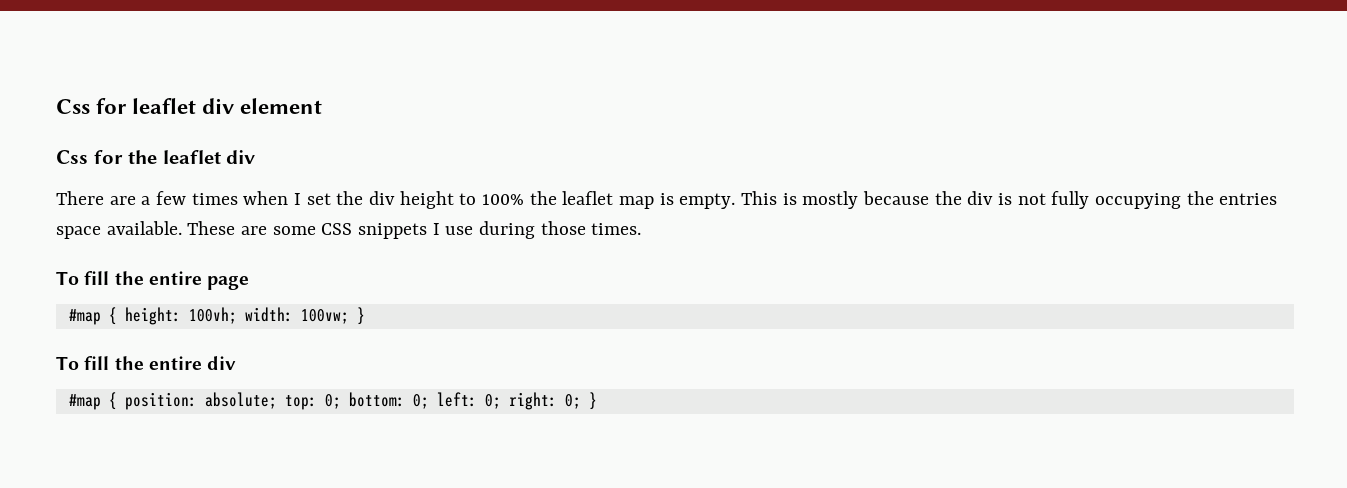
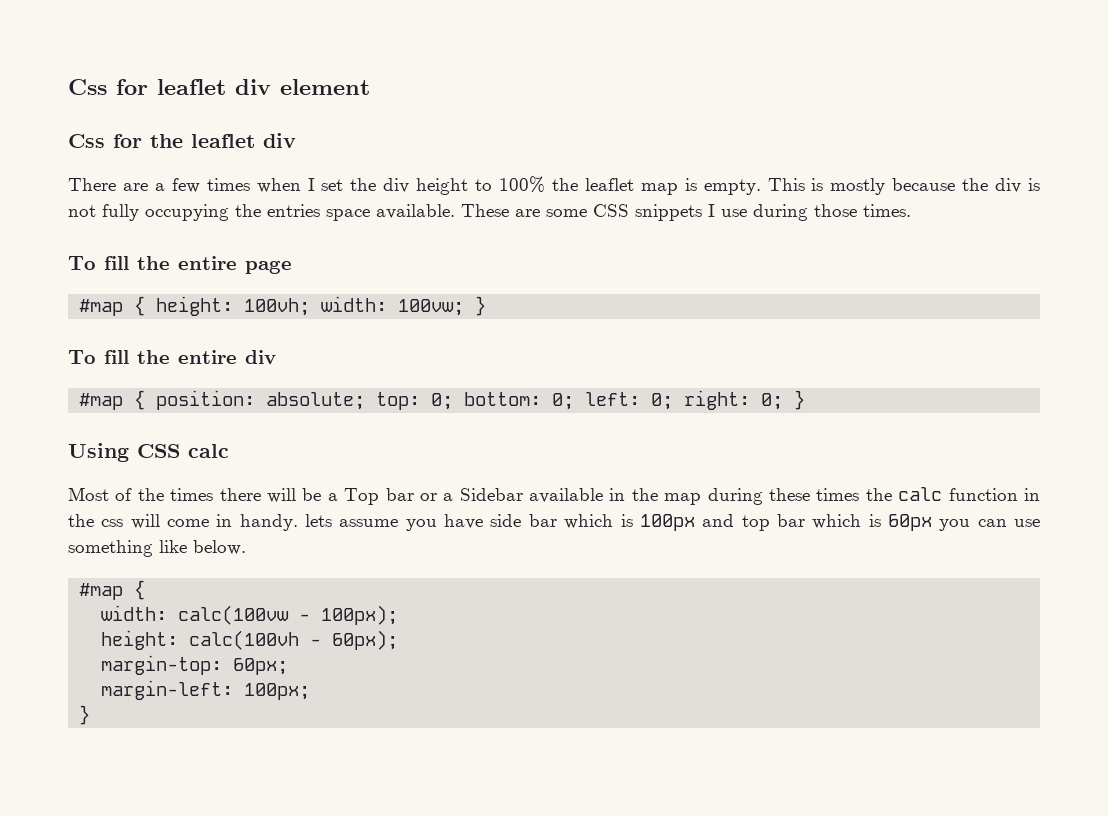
(597, 401) none -> [68,443,229,462] [68,487,1041,505] [68,514,1040,531] [68,540,246,557] [79,580,146,600] [101,605,399,625] [101,630,399,650] [101,655,289,675] [101,680,311,700] [79,705,91,725] // Using CSS calc // Most of the times there will be a Top bar or a Sidebar available in the map during these times the calc function in the css will come in handy. lets assume you have side bar which is 100px and top bar which is 60px you can use something like below. // #map { // width: calc(100vw - 100px); // height: calc(100vh - 60px); // margin-top: 60px; // margin-left: 100px; // }

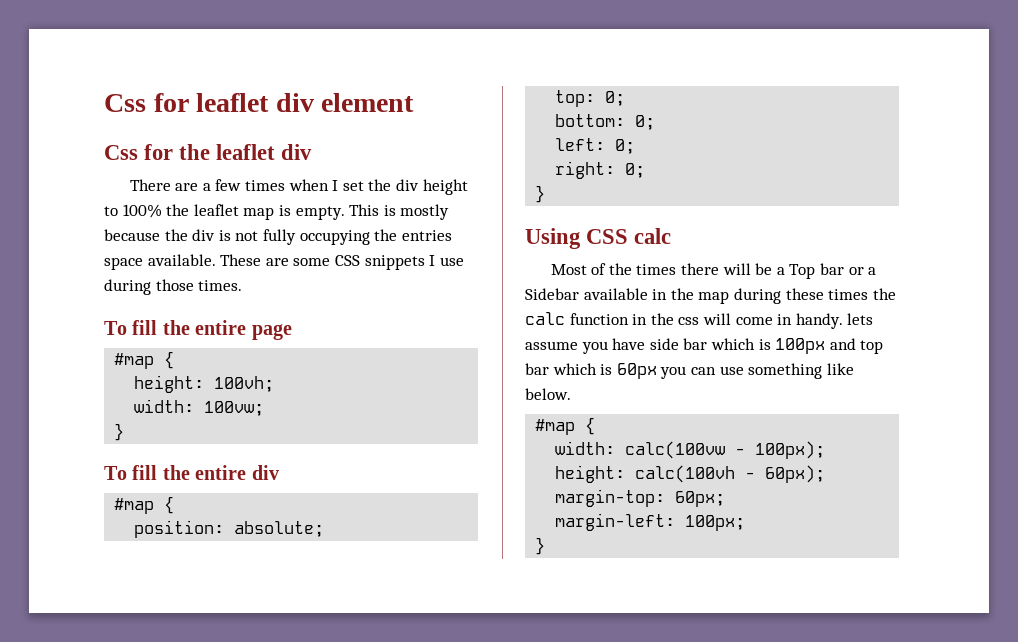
(146, 306) none -> (175, 360) //
(311, 307) none -> (275, 384) //
(465, 307) none -> (265, 408) //
(146, 400) none -> (175, 505) //
(366, 401) none -> (325, 529) //
(454, 401) none -> (626, 98) //
(575, 401) none -> (656, 122) //
(674, 401) none -> (636, 146) //
(784, 401) none -> (646, 170) //

